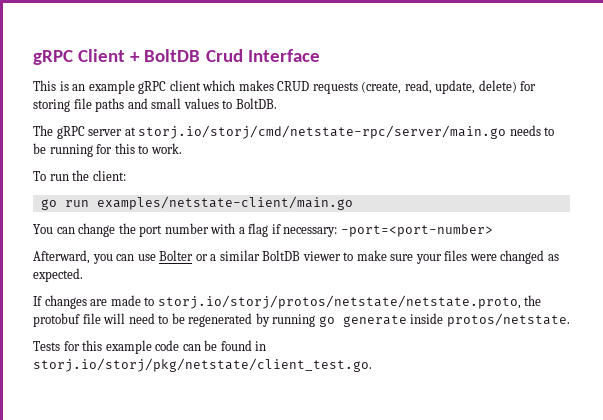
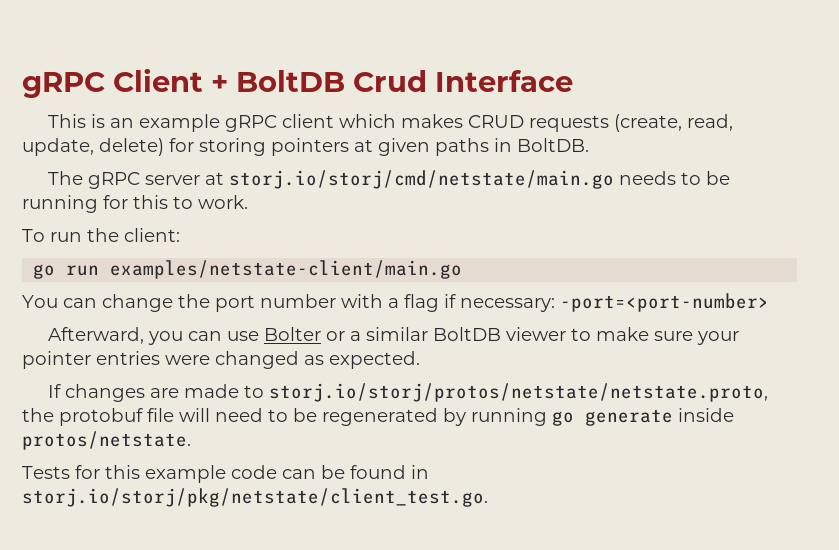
[73,98,233,112] file paths and small values to -> [271,138,512,156] pointers at given paths in
[138,125,507,139] storj.io/storj/cmd/netstate-rpc/server/main.go -> [229,170,615,189] storj.io/storj/cmd/netstate/main.go
[444,250,468,261] files -> [22,351,160,369] pointer entries

